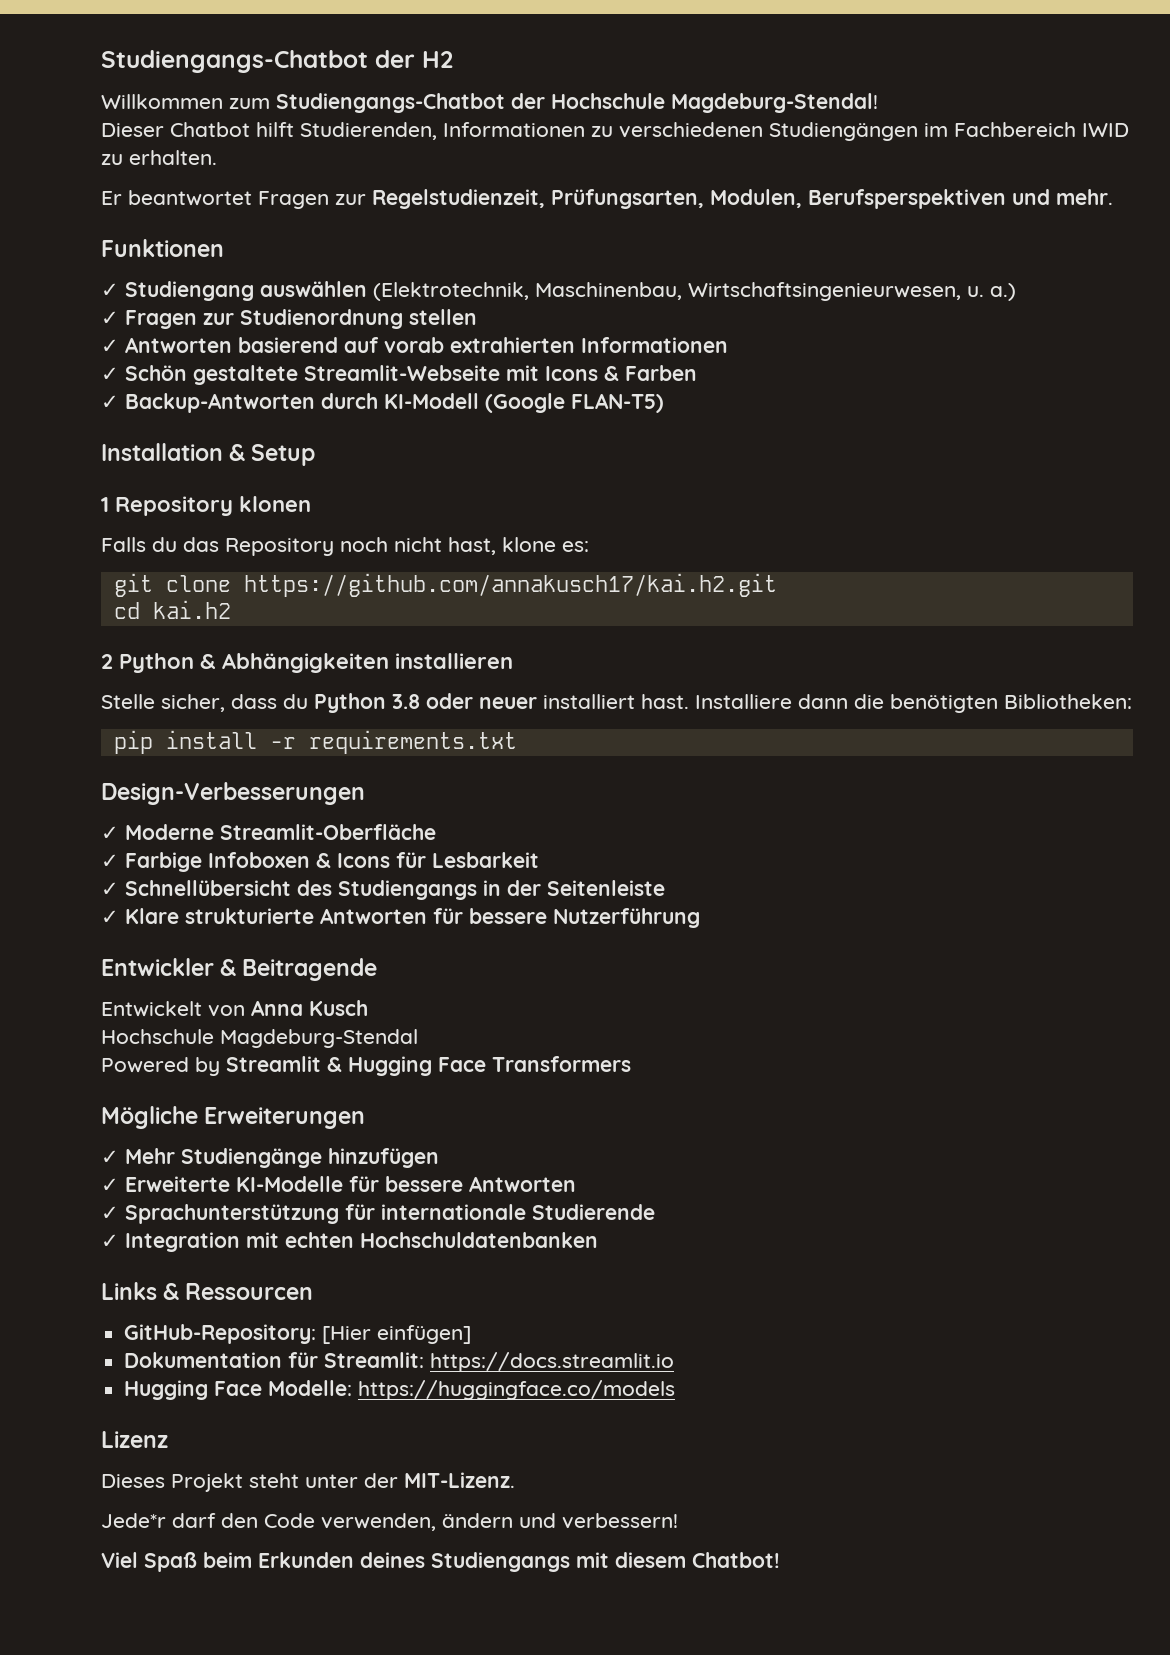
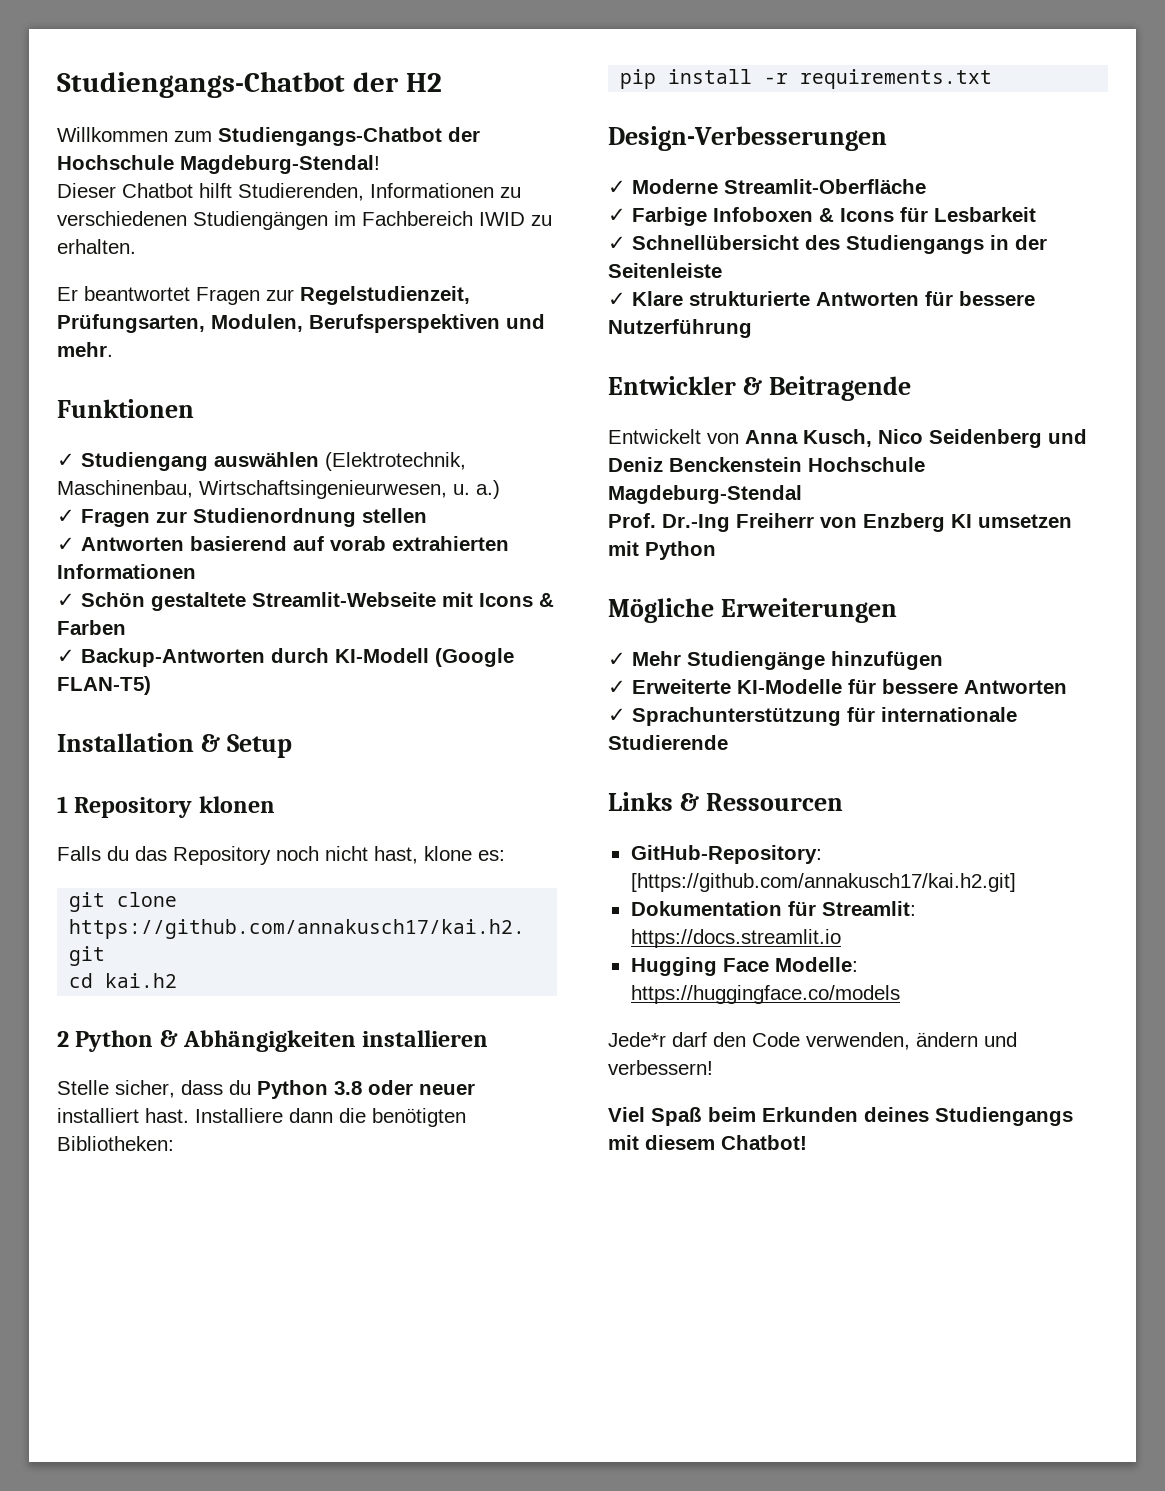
[309,1000,368,1016] [101,1029,418,1048] [101,1056,631,1076] Kusch // Hochschule Magdeburg-Stendal // Powered by Streamlit & Hugging Face Transformers -> [803,429,1087,448] [608,457,925,472] [608,485,802,504] [608,513,1072,532] [608,541,716,560] Kusch, Nico Seidenberg und Deniz Benckenstein Hochschule Magdeburg-Stendal // Prof. Dr.-Ing Freiherr von Enzberg KI umsetzen mit Python
[101,1232,598,1252] // ✓ Integration mit echten Hochschuldatenbanken -> (728, 742) none
[322,1325,472,1344] [Hier einfügen] -> [630,873,1016,892] [https://github.com/annakusch17/kai.h2.git]
[101,1431,168,1448] [101,1472,515,1492] // Lizenz // Dieses Projekt steht unter der MIT-Lizenz. -> (900, 994) none

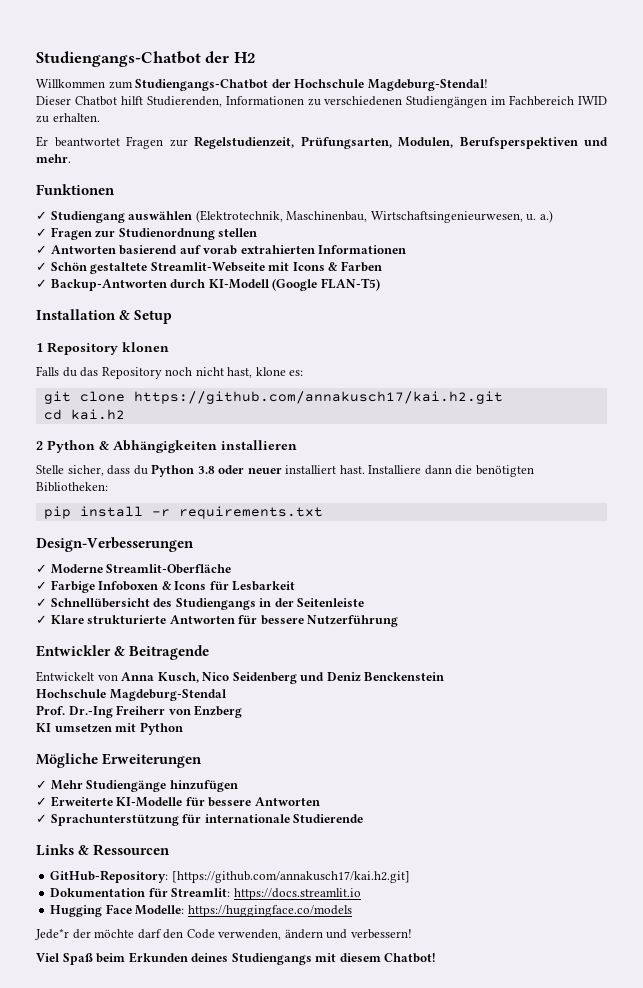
(802, 464) none -> (445, 676) //
(945, 522) none -> (243, 711) //
(666, 1039) none -> [72,929,135,939] der möchte

